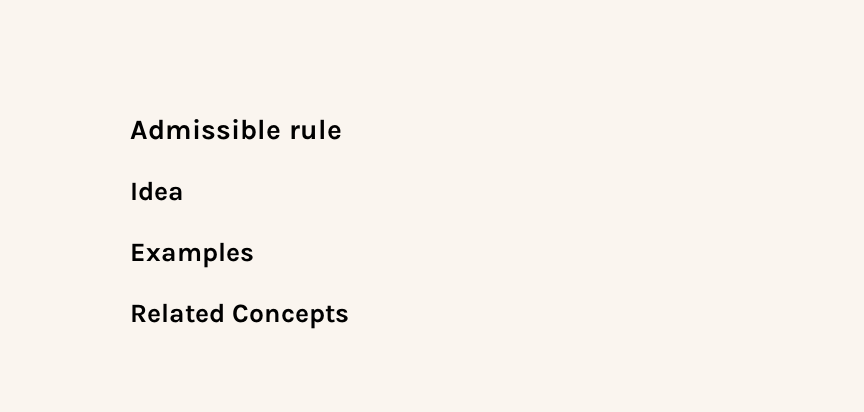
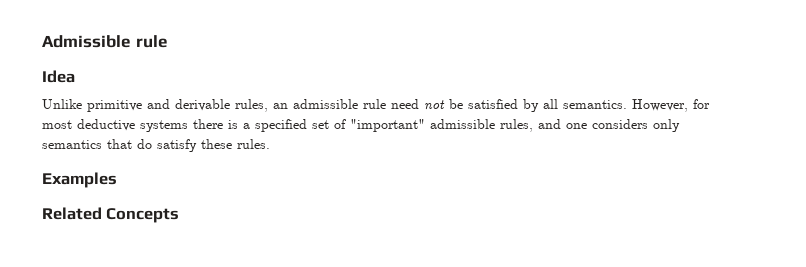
(184, 191) none -> [42,99,710,112] [42,119,680,132] [42,139,270,152] // Unlike primitive and derivable rules, an admissible rule need not be satisfied by all semantics. However, for most deductive systems there is a specified set of "important" admissible rules, and one considers only semantics that do satisfy these rules.

